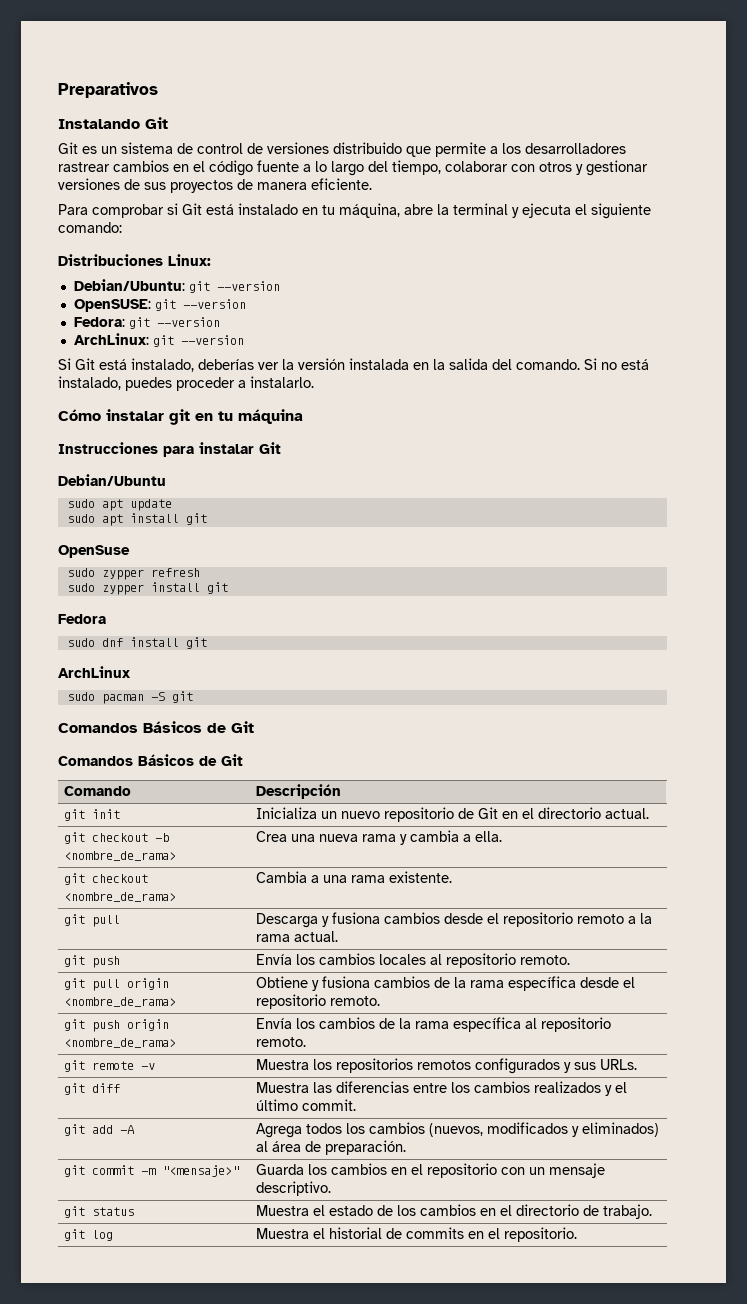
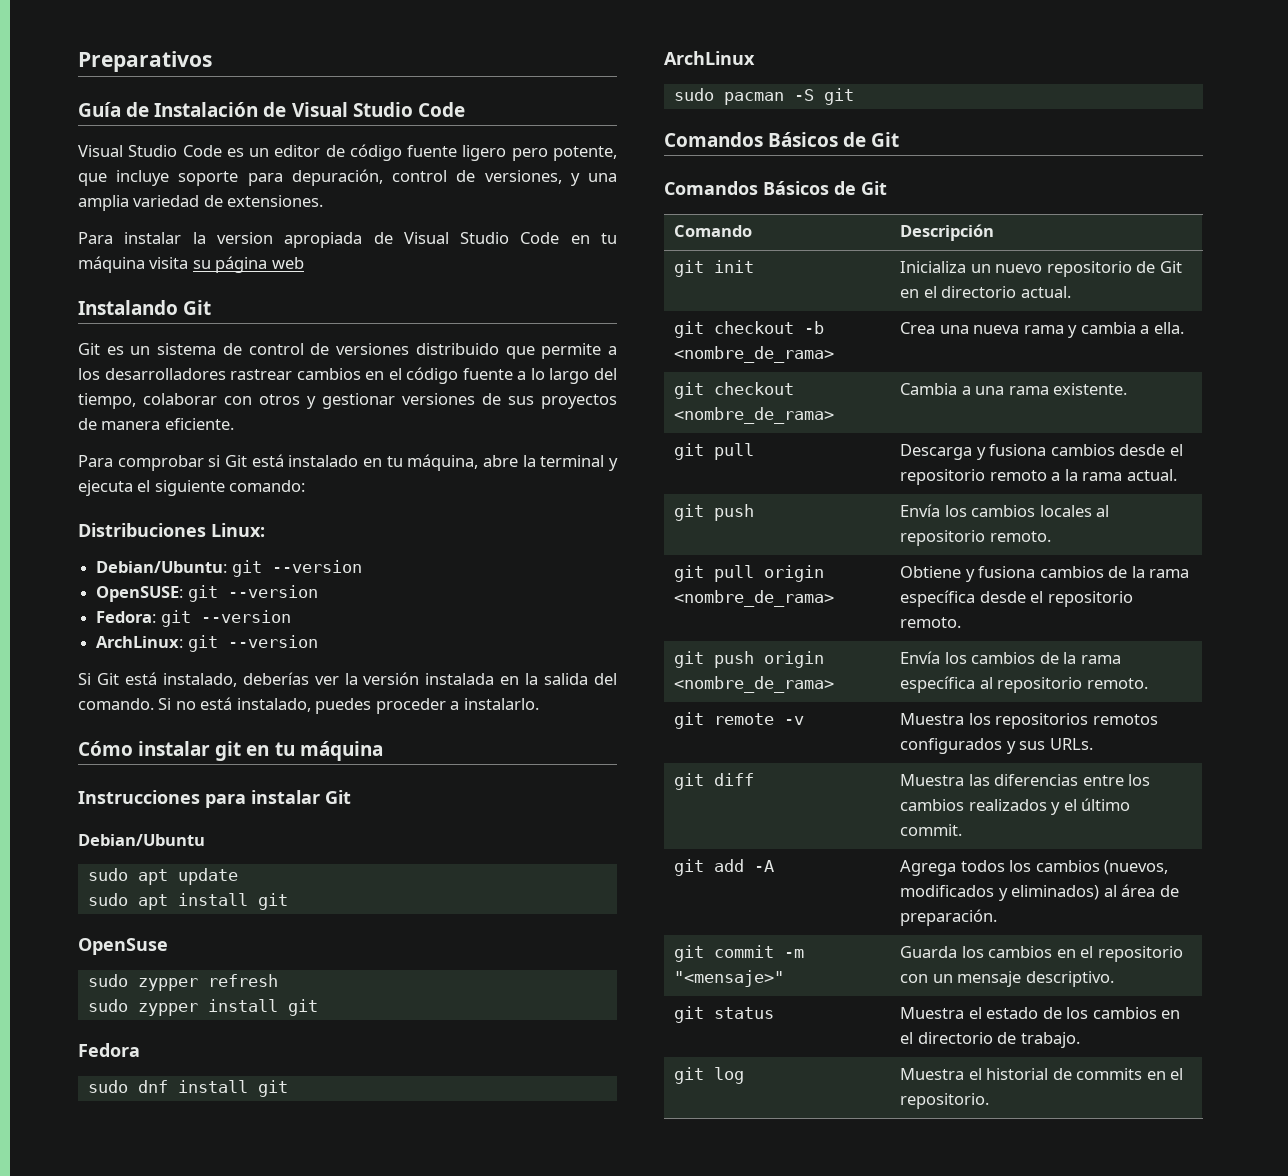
(158, 90) none -> [78,102,465,117] [78,144,617,161] [78,169,617,186] [78,195,324,211] [78,232,618,248] [78,256,304,273] // Guía de Instalación de Visual Studio Code // Visual Studio Code es un editor de código fuente ligero pero potente, que incluye soporte para depuración, control de versiones, y una amplia variedad de extensiones. // Para instalar la version apropiada de Visual Studio Code en tu máquina visita su página web

